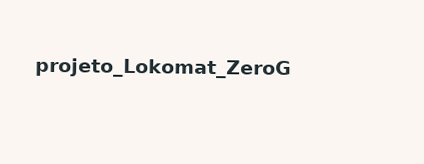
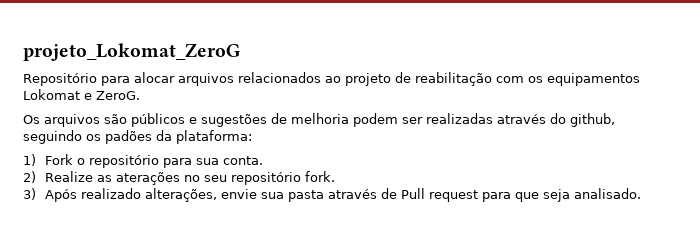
(292, 68) none -> [23,72,640,86] [23,89,140,100] [23,113,615,127] [23,130,252,144] [23,154,263,168] [23,171,335,185] [23,188,641,202] // Repositório para alocar arquivos relacionados ao projeto de reabilitação com os equipamentos Lokomat e ZeroG. // Os arquivos são públicos e sugestões de melhoria podem ser realizadas através do github, seguindo os padões da plataforma: // 1) Fork o repositório para sua conta. // 2) Realize as aterações no seu repositório fork. // 3) Após realizado alterações, envie sua pasta através de Pull request para que seja analisado.

